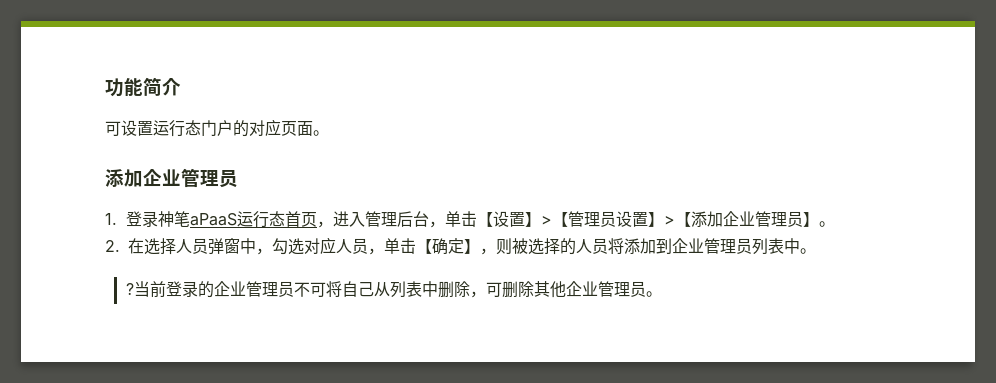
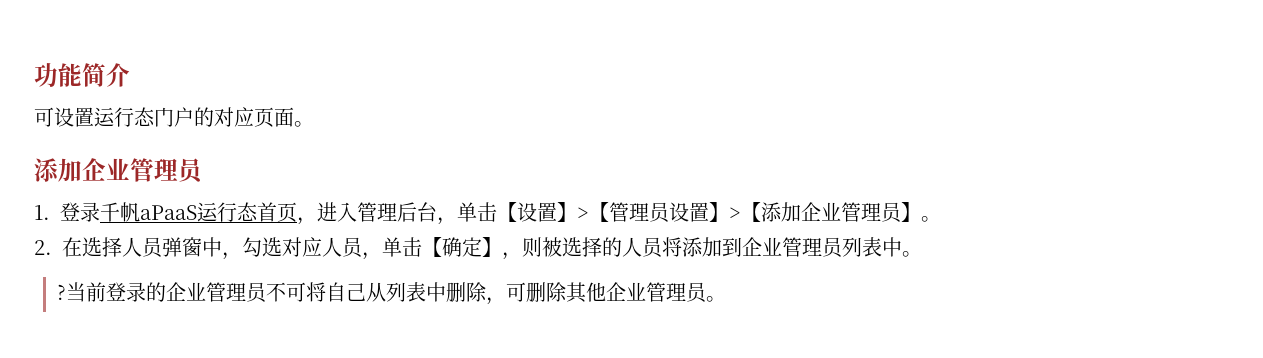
[157,211,190,227] 神笔 -> [100,202,140,222] 千帆

